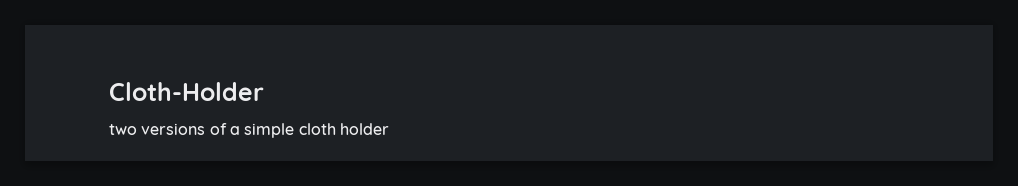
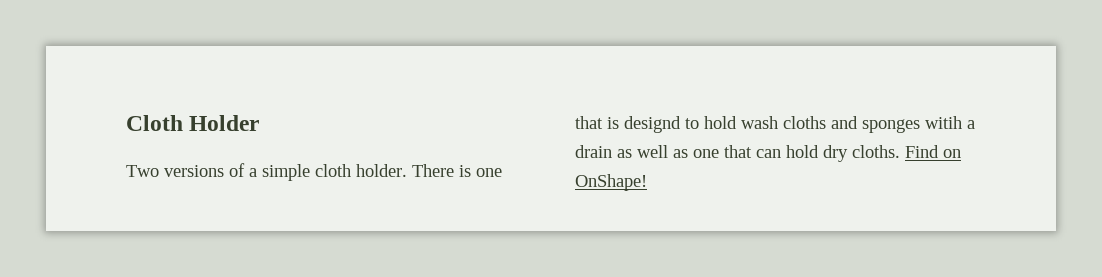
[109,82,264,101] [109,124,137,135] Cloth-Holder // two -> [126,115,260,131] [126,165,159,177] Cloth Holder // Two
[339,123,389,135] holder -> [356,164,502,177] [575,116,975,133] [575,145,961,162] [575,174,647,191] holder. There is one that is designd to hold wash cloths and sponges witih a drain as well as one that can hold dry cloths. Find on OnShape!

